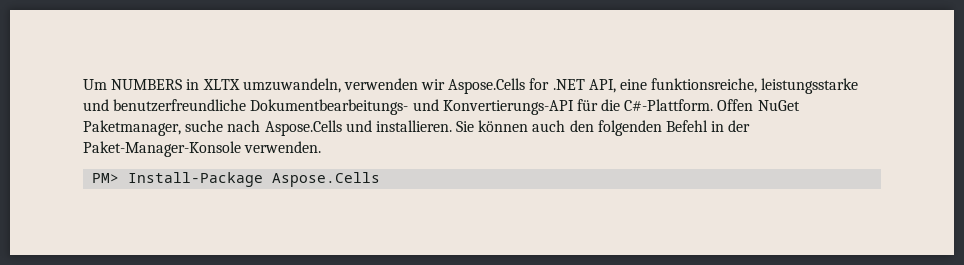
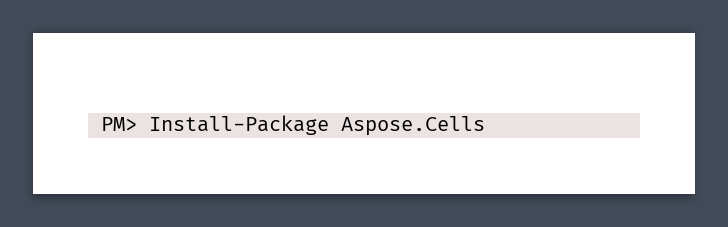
[83,78,859,94] [83,99,800,115] [83,120,751,136] [83,141,322,157] Um NUMBERS in XLTX umzuwandeln, verwenden wir Aspose.Cells for .NET API, eine funktionsreiche, leistungsstarke und benutzerfreundliche Dokumentbearbeitungs- und Konvertierungs-API für die C#-Plattform. Offen NuGet Paketmanager, suche nach Aspose.Cells und installieren. Sie können auch den folgenden Befehl in der Paket-Manager-Konsole verwenden. // -> (100, 124) none

